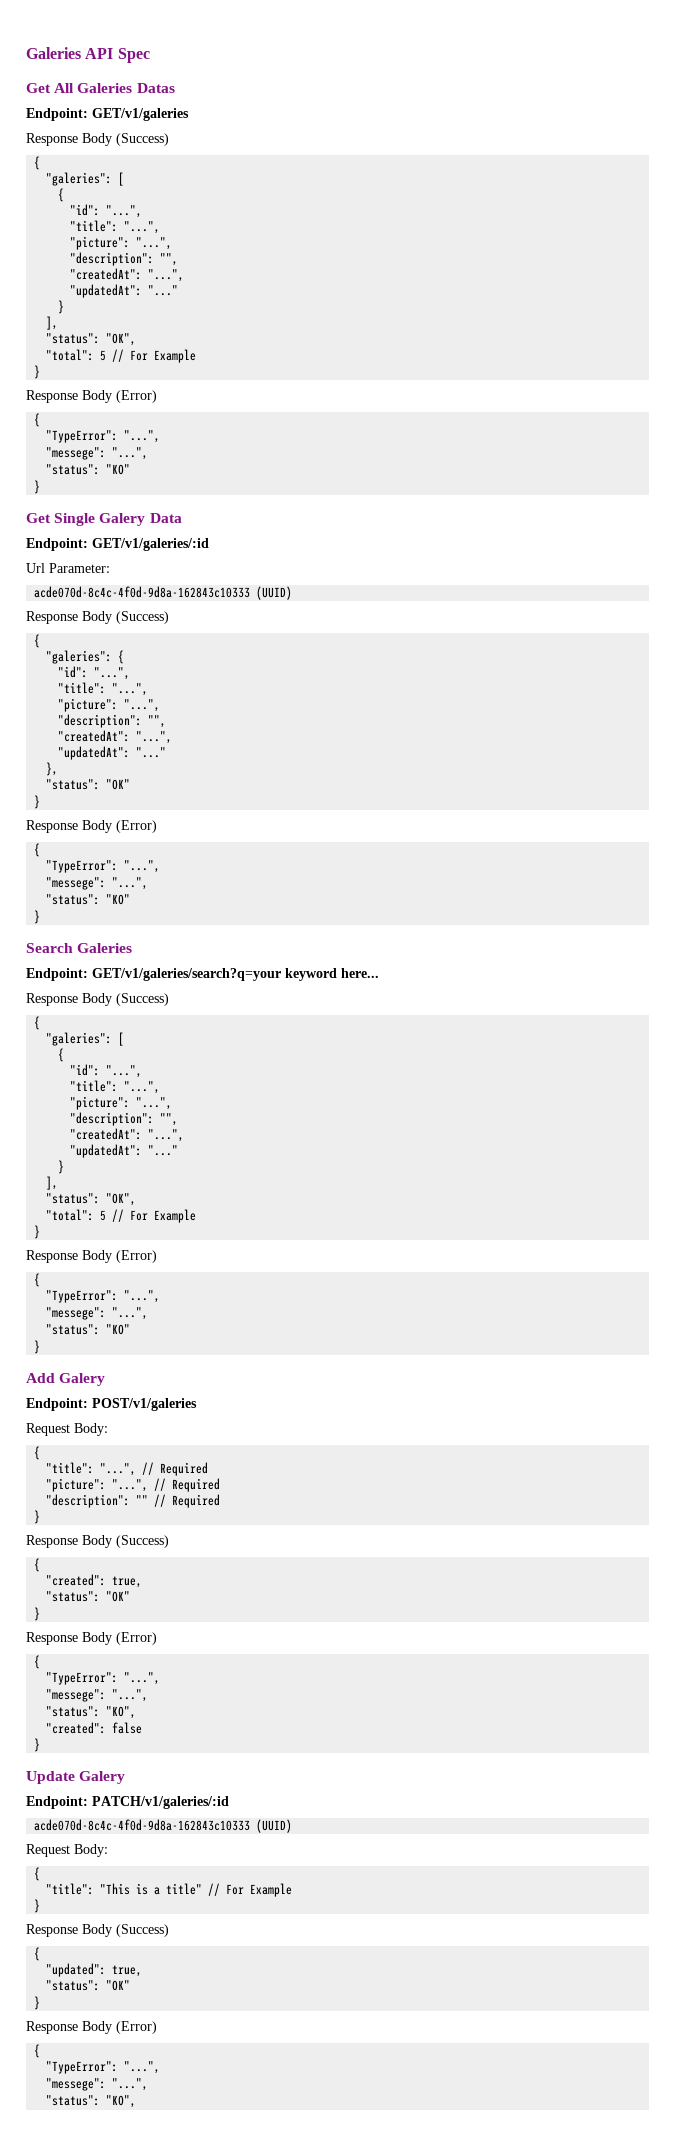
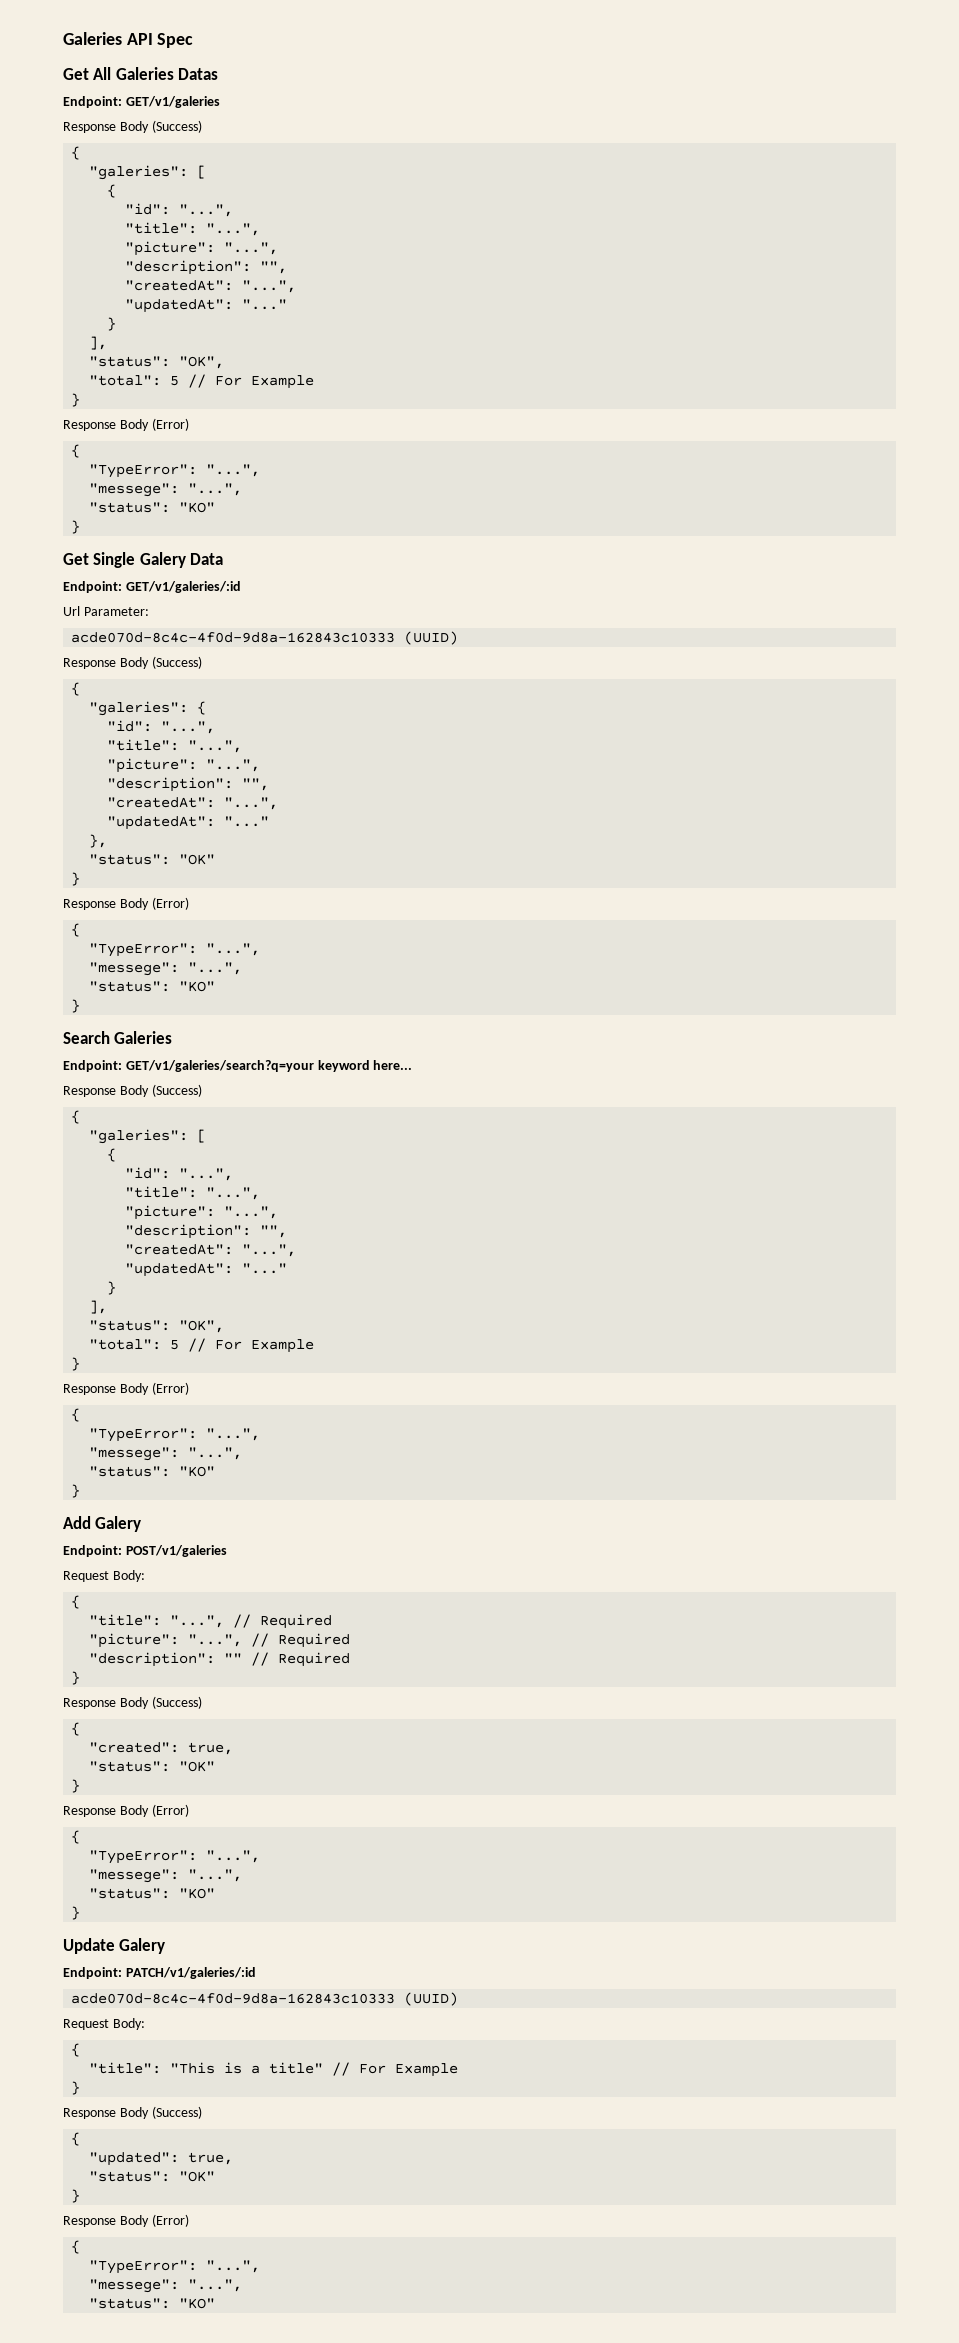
[106,1706,137,1719] [46,1722,143,1734] "KO", // "created": false -> [179,1888,216,1899] "KO"
[106,2095,137,2108] "KO", -> [179,2298,216,2309] "KO"

